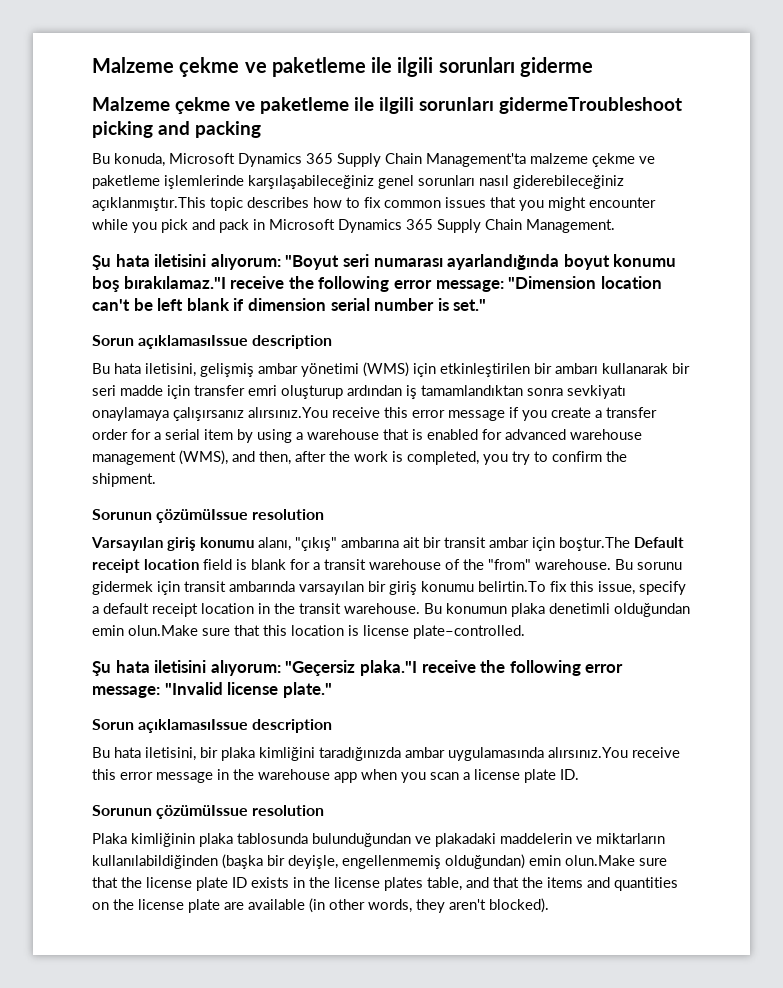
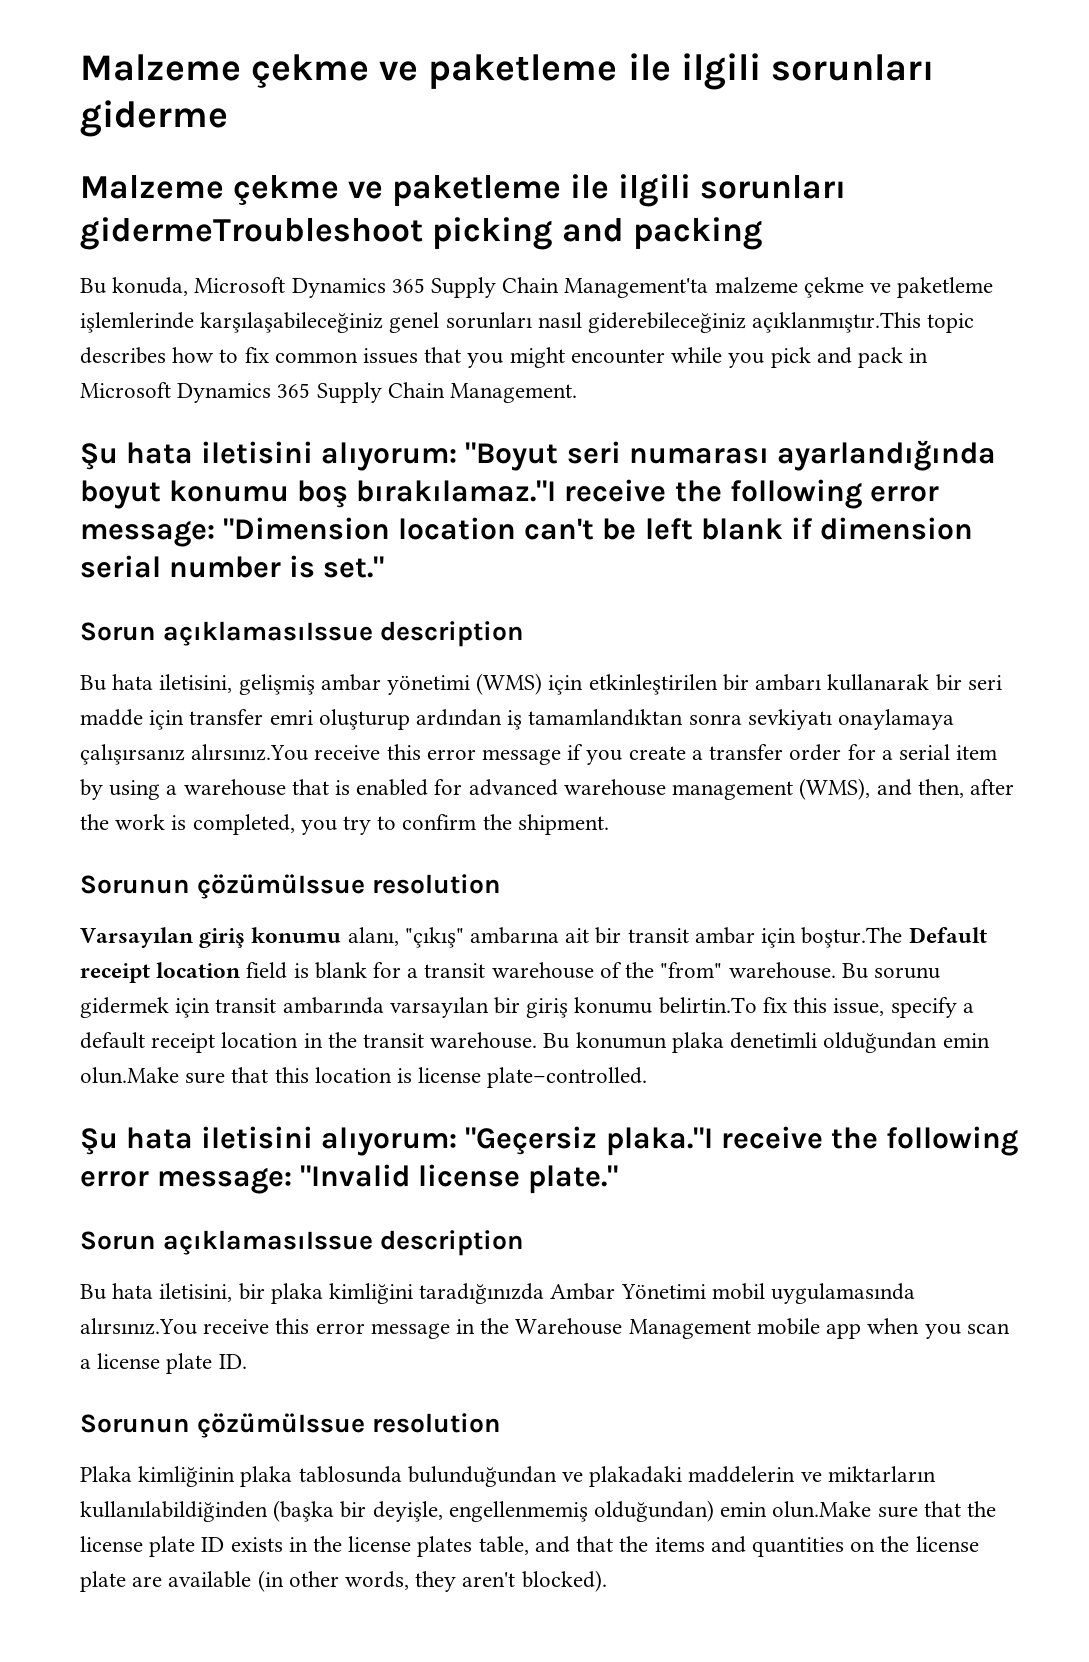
[405,747,445,758] ambar -> [550,1283,765,1300] Ambar Yönetimi mobil
[258,769,330,780] warehouse -> [515,1318,820,1339] Warehouse Management mobile

